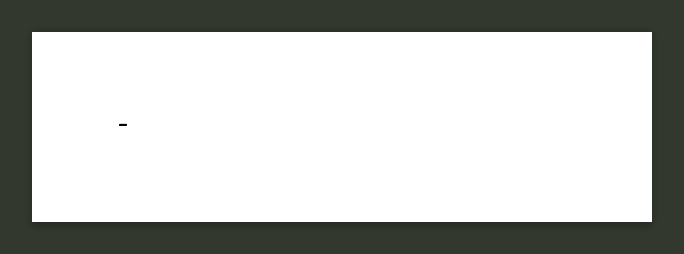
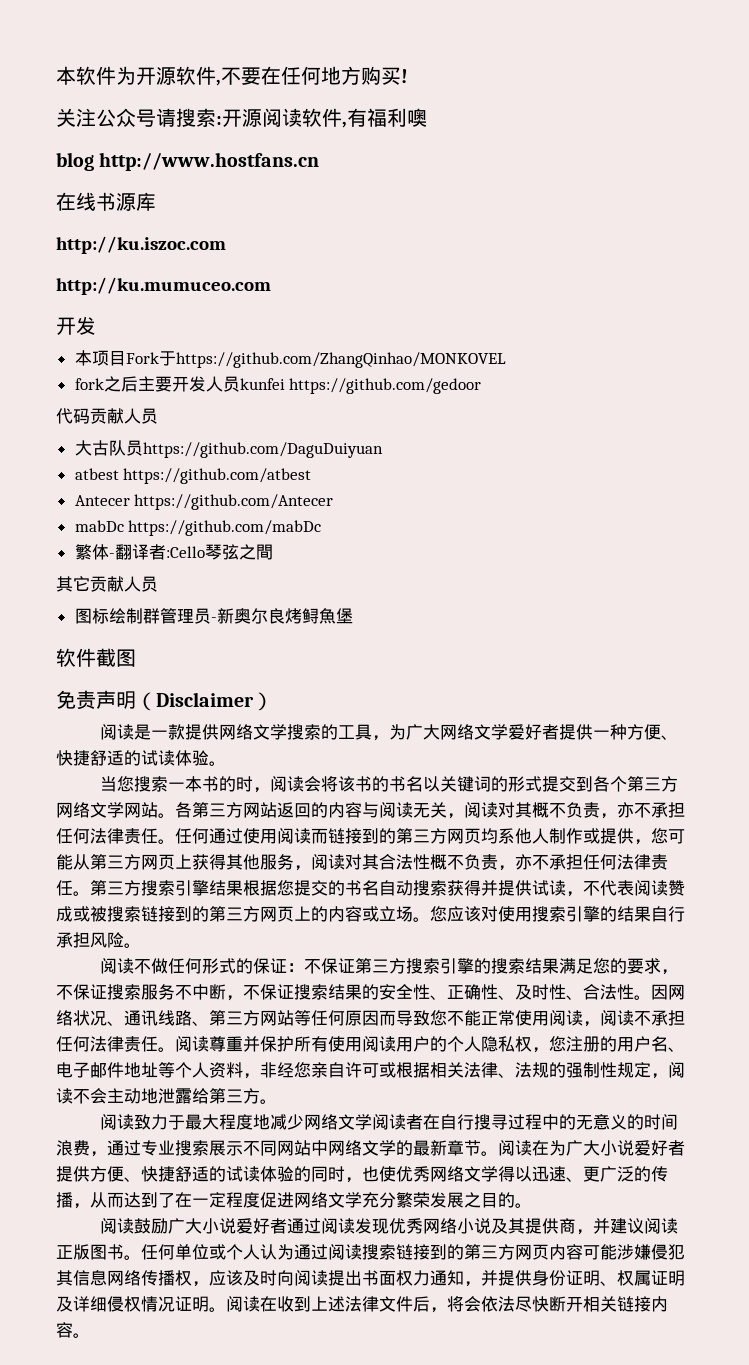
[118,123,128,132] - -> [56,66,408,86] [56,108,427,128] [56,152,320,171] [56,192,156,211] [56,236,226,254] [56,277,271,295] [56,316,96,335] [74,350,506,368] [74,376,482,394] [56,408,158,424] [74,440,383,458] [74,468,312,484] [74,494,334,510] [74,520,322,536] [74,544,273,560] [56,576,158,592] [74,608,353,624] [56,648,136,667] [56,690,273,711] [99,724,678,741] [56,750,226,766] [99,776,678,793] [56,802,685,819] [56,828,685,845] [56,854,668,871] [56,880,685,897] [56,906,685,922] [56,932,141,948] [99,958,678,975] [56,984,685,1001] [56,1010,685,1027] [56,1036,685,1053] [56,1062,685,1079] [56,1088,277,1104] [99,1114,678,1130] [56,1140,685,1157] [56,1166,668,1183] [56,1192,532,1209] [99,1218,678,1235] [56,1244,685,1260] [56,1270,685,1287] [56,1296,668,1313] [56,1322,90,1338] 本软件为开源软件,不要在任何地方购买! // 关注公众号请搜索:开源阅读软件,有福利噢 // blog http://www.hostfans.cn // 在线书源库 // http://ku.iszoc.com // http://ku.mumuceo.com // 开发 // 本项目Fork于https://github.com/ZhangQinhao/MONKOVEL // fork之后主要开发人员kunfei https://github.com/gedoor // 代码贡献人员 // 大古队员https://github.com/DaguDuiyuan // atbest https://github.com/atbest // Antecer https://github.com/Antecer // mabDc https://github.com/mabDc // 繁体-翻译者:Cello琴弦之間 // 其它贡献人员 // 图标绘制群管理员-新奥尔良烤鲟魚堡 // 软件截图 // 免责声明（Disclaimer） // 阅读是一款提供网络文学搜索的工具，为广大网络文学爱好者提供一种方便、快捷舒适的试读体验。 // 当您搜索一本书的时，阅读会将该书的书名以关键词的形式提交到各个第三方网络文学网站。各第三方网站返回的内容与阅读无关，阅读对其概不负责，亦不承担任何法律责任。任何通过使用阅读而链接到的第三方网页均系他人制作或提供，您可能从第三方网页上获得其他服务，阅读对其合法性概不负责，亦不承担任何法律责任。第三方搜索引擎结果根据您提交的书名自动搜索获得并提供试读，不代表阅读赞成或被搜索链接到的第三方网页上的内容或立场。您应该对使用搜索引擎的结果自行承担风险。 // 阅读不做任何形式的保证：不保证第三方搜索引擎的搜索结果满足您的要求，不保证搜索服务不中断，不保证搜索结果的安全性、正确性、及时性、合法性。因网络状况、通讯线路、第三方网站等任何原因而导致您不能正常使用阅读，阅读不承担任何法律责任。阅读尊重并保护所有使用阅读用户的个人隐私权，您注册的用户名、电子邮件地址等个人资料，非经您亲自许可或根据相关法律、法规的强制性规定，阅读不会主动地泄露给第三方。 // 阅读致力于最大程度地减少网络文学阅读者在自行搜寻过程中的无意义的时间浪费，通过专业搜索展示不同网站中网络文学的最新章节。阅读在为广大小说爱好者提供方便、快捷舒适的试读体验的同时，也使优秀网络文学得以迅速、更广泛的传播，从而达到了在一定程度促进网络文学充分繁荣发展之目的。 // 阅读鼓励广大小说爱好者通过阅读发现优秀网络小说及其提供商，并建议阅读正版图书。任何单位或个人认为通过阅读搜索链接到的第三方网页内容可能涉嫌侵犯其信息网络传播权，应该及时向阅读提出书面权力通知，并提供身份证明、权属证明及详细侵权情况证明。阅读在收到上述法律文件后，将会依法尽快断开相关链接内容。

